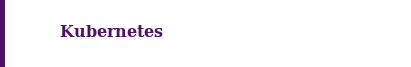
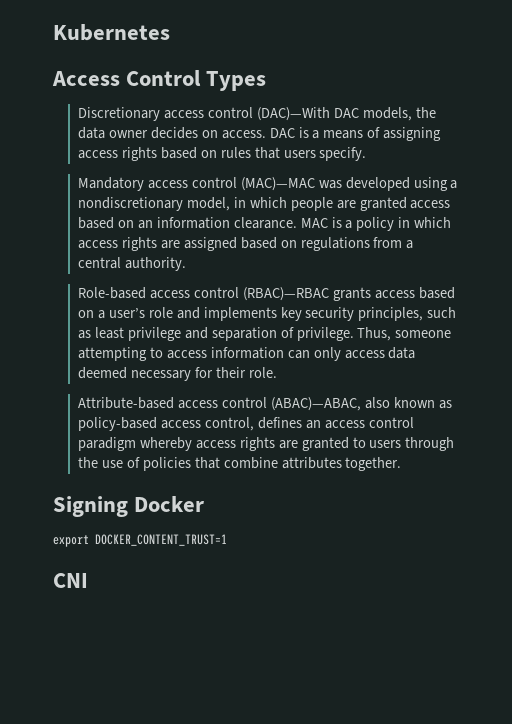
(163, 31) none -> [52,70,267,91] [78,107,436,121] [78,127,442,141] [78,147,367,161] [78,177,458,191] [78,197,451,211] [78,217,452,231] [78,237,414,251] [78,257,186,271] [78,287,455,301] [78,307,457,321] [78,327,452,341] [78,347,416,361] [78,367,277,381] [78,397,452,411] [78,417,414,431] [78,437,455,451] [78,457,402,471] [53,496,205,517] [53,534,227,547] [53,573,88,588] // Access Control Types // Discretionary access control (DAC)—With DAC models, the data owner decides on access. DAC is a means of assigning access rights based on rules that users specify. // Mandatory access control (MAC)—MAC was developed using a nondiscretionary model, in which people are granted access based on an information clearance. MAC is a policy in which access rights are assigned based on regulations from a central authority. // Role-based access control (RBAC)—RBAC grants access based on a user’s role and implements key security principles, such as least privilege and separation of privilege. Thus, someone attempting to access information can only access data deemed necessary for their role. // Attribute-based access control (ABAC)—ABAC, also known as policy-based access control, defines an access control paradigm whereby access rights are granted to users through the use of policies that combine attributes together. // Signing Docker // export DOCKER_CONTENT_TRUST=1 // CNI

